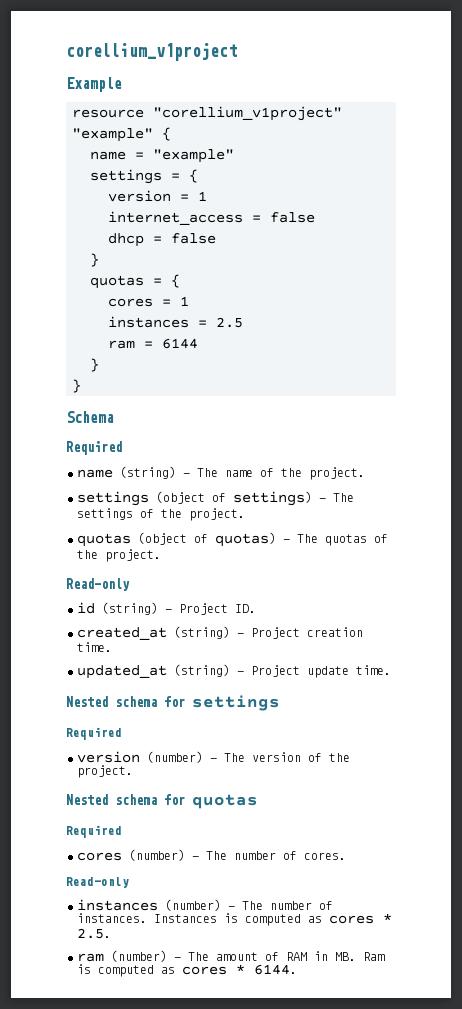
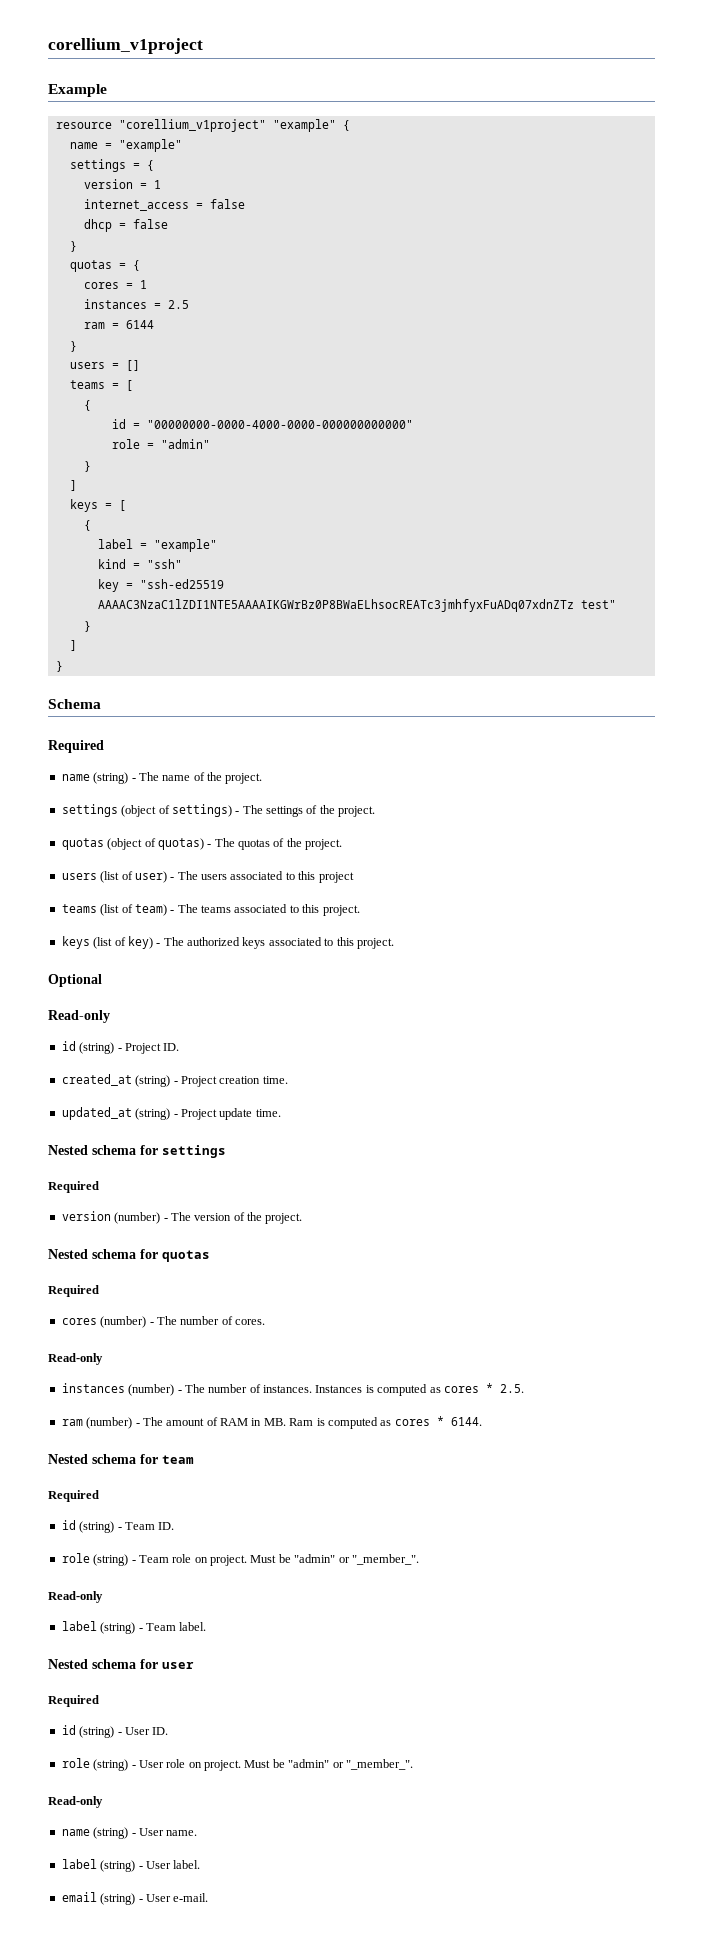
(99, 365) none -> [69,360,140,371] [69,380,133,391] [83,400,91,411] [111,419,413,429] [111,439,210,449] [83,461,91,472] [69,480,77,491] [69,499,126,512] [83,520,91,531] [97,539,217,552] [97,559,182,569] [97,579,224,592] [97,599,616,612] [83,621,91,632] [69,640,77,651] // users = [] // teams = [ // { // id = "00000000-0000-4000-0000-000000000000" // role = "admin" // } // ] // keys = [ // { // label = "example" // kind = "ssh" // key = "ssh-ed25519 AAAAC3NzaC1lZDI1NTE5AAAAIKGWrBz0P8BWaELhsocREATc3jmhfyxFuADq07xdnZTz test" // } // ]
(161, 555) none -> [61,871,354,883] [61,904,360,916] [61,936,394,949] [48,974,102,987] // users (list of user) - The users associated to this project // teams (list of team) - The teams associated to this project. // keys (list of key) - The authorized keys associated to this project. // Optional
(297, 969) none -> [48,1454,194,1464] [48,1490,99,1502] [61,1520,175,1533] [61,1553,419,1566] [48,1591,103,1603] [61,1621,207,1634] [48,1659,194,1669] [48,1695,99,1707] [61,1725,169,1738] [61,1758,413,1771] [48,1796,103,1808] [61,1827,198,1839] [61,1859,201,1872] [61,1892,209,1905] // Nested schema for team // Required // id (string) - Team ID. // role (string) - Team role on project. Must be "admin" or "_member_". // Read-only // label (string) - Team label. // Nested schema for user // Required // id (string) - User ID. // role (string) - User role on project. Must be "admin" or "_member_". // Read-only // name (string) - User name. // label (string) - User label. // email (string) - User e-mail.

